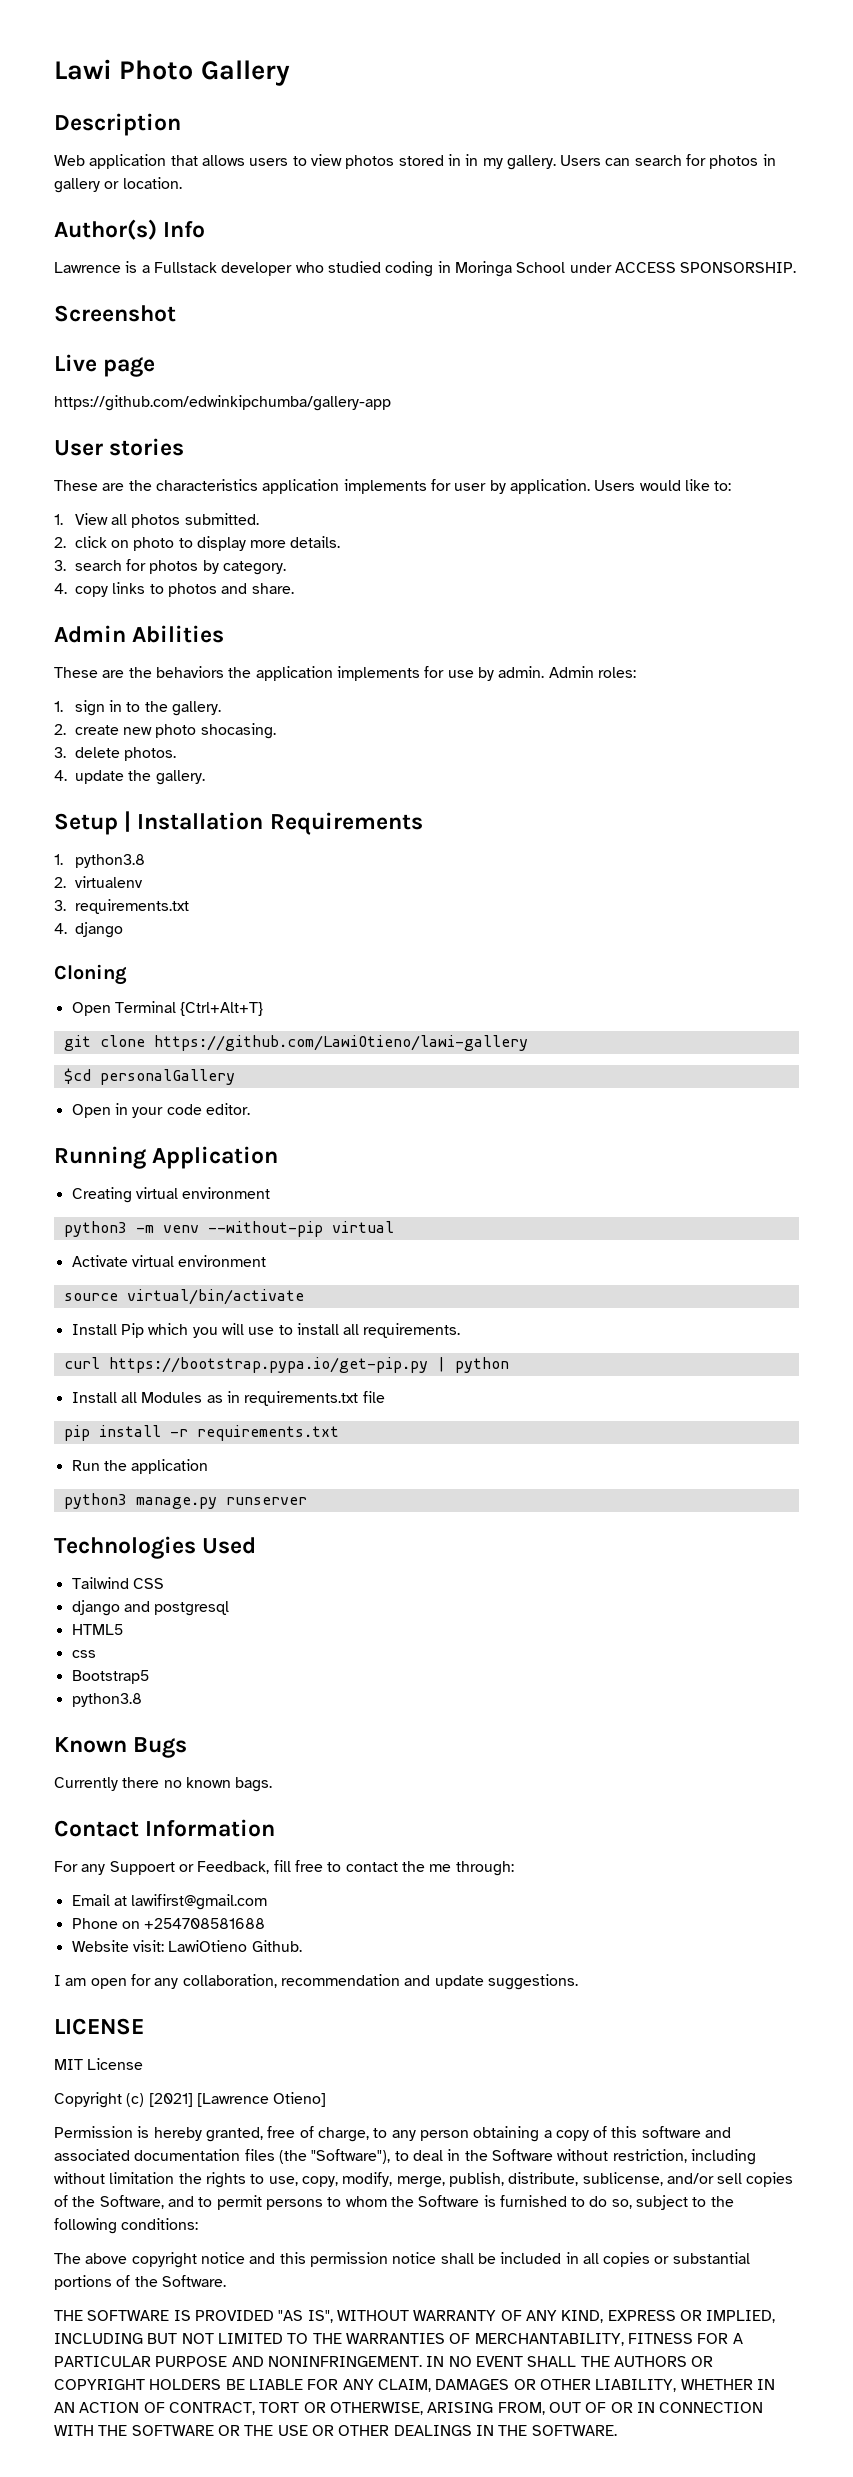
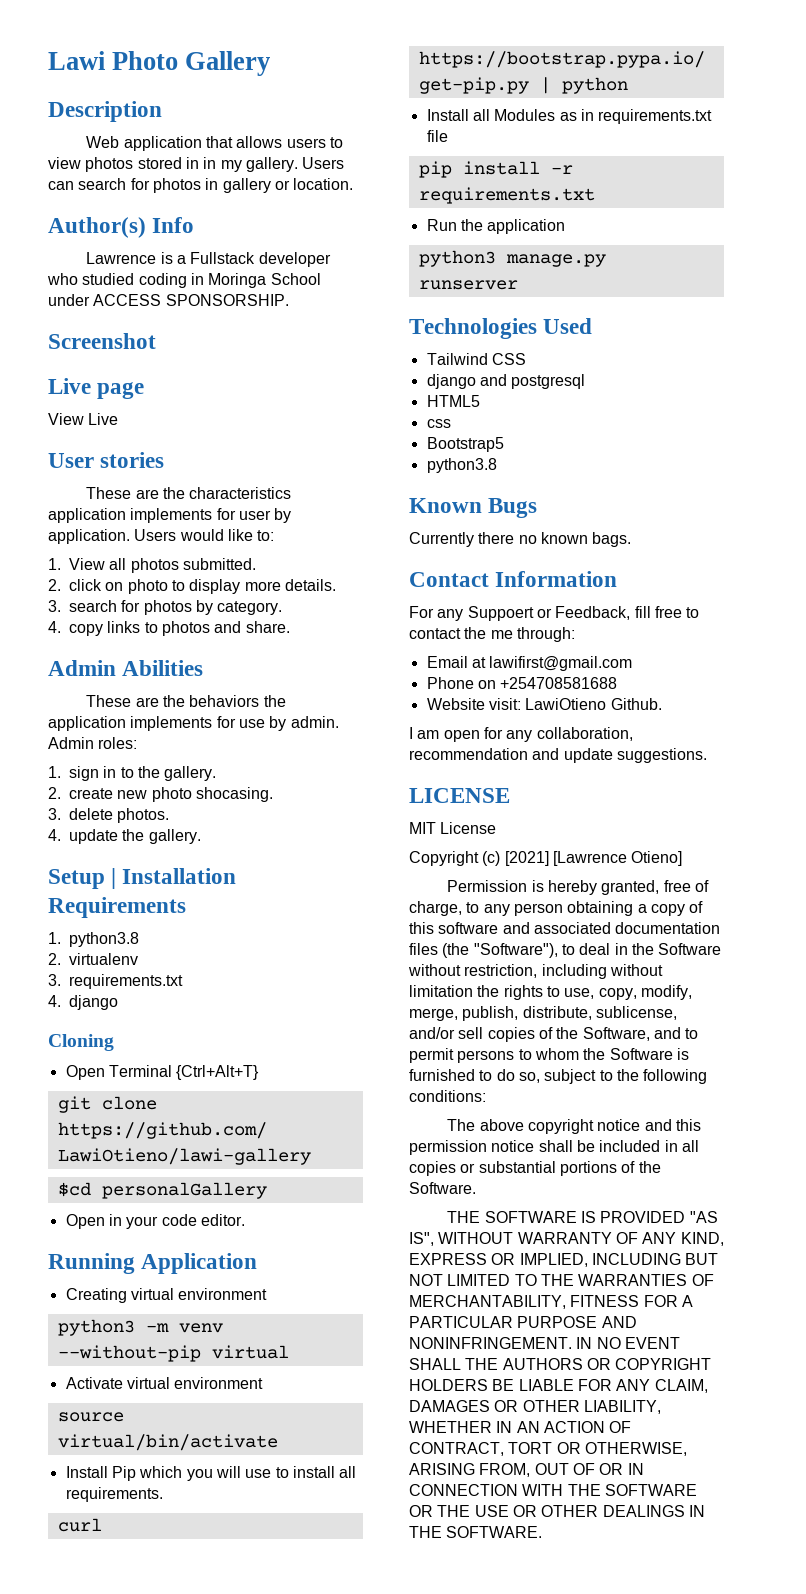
[54,395,391,411] https://github.com/edwinkipchumba/gallery-app -> [48,413,119,425] View Live

